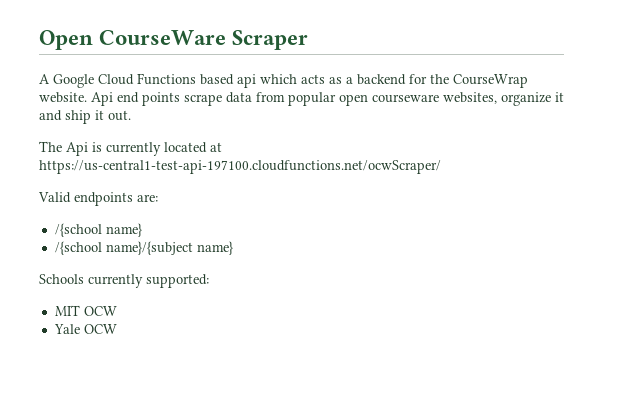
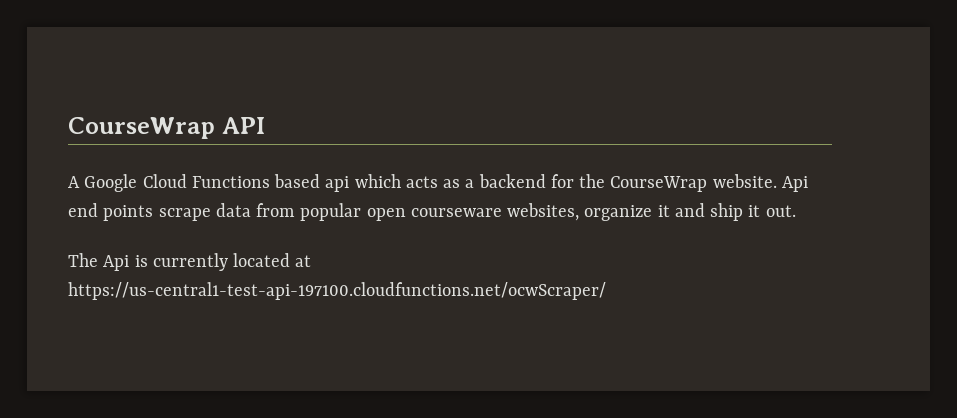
[39,30,309,50] Open CourseWare Scraper -> [68,117,265,139] CourseWrap API
[38,192,158,206] [54,223,142,237] [54,241,233,255] [39,274,209,288] [54,305,117,316] [53,324,117,334] // Valid endpoints are: // /{school name} // /{school name}/{subject name} // Schools currently supported: // MIT OCW // Yale OCW -> (606, 291) none

